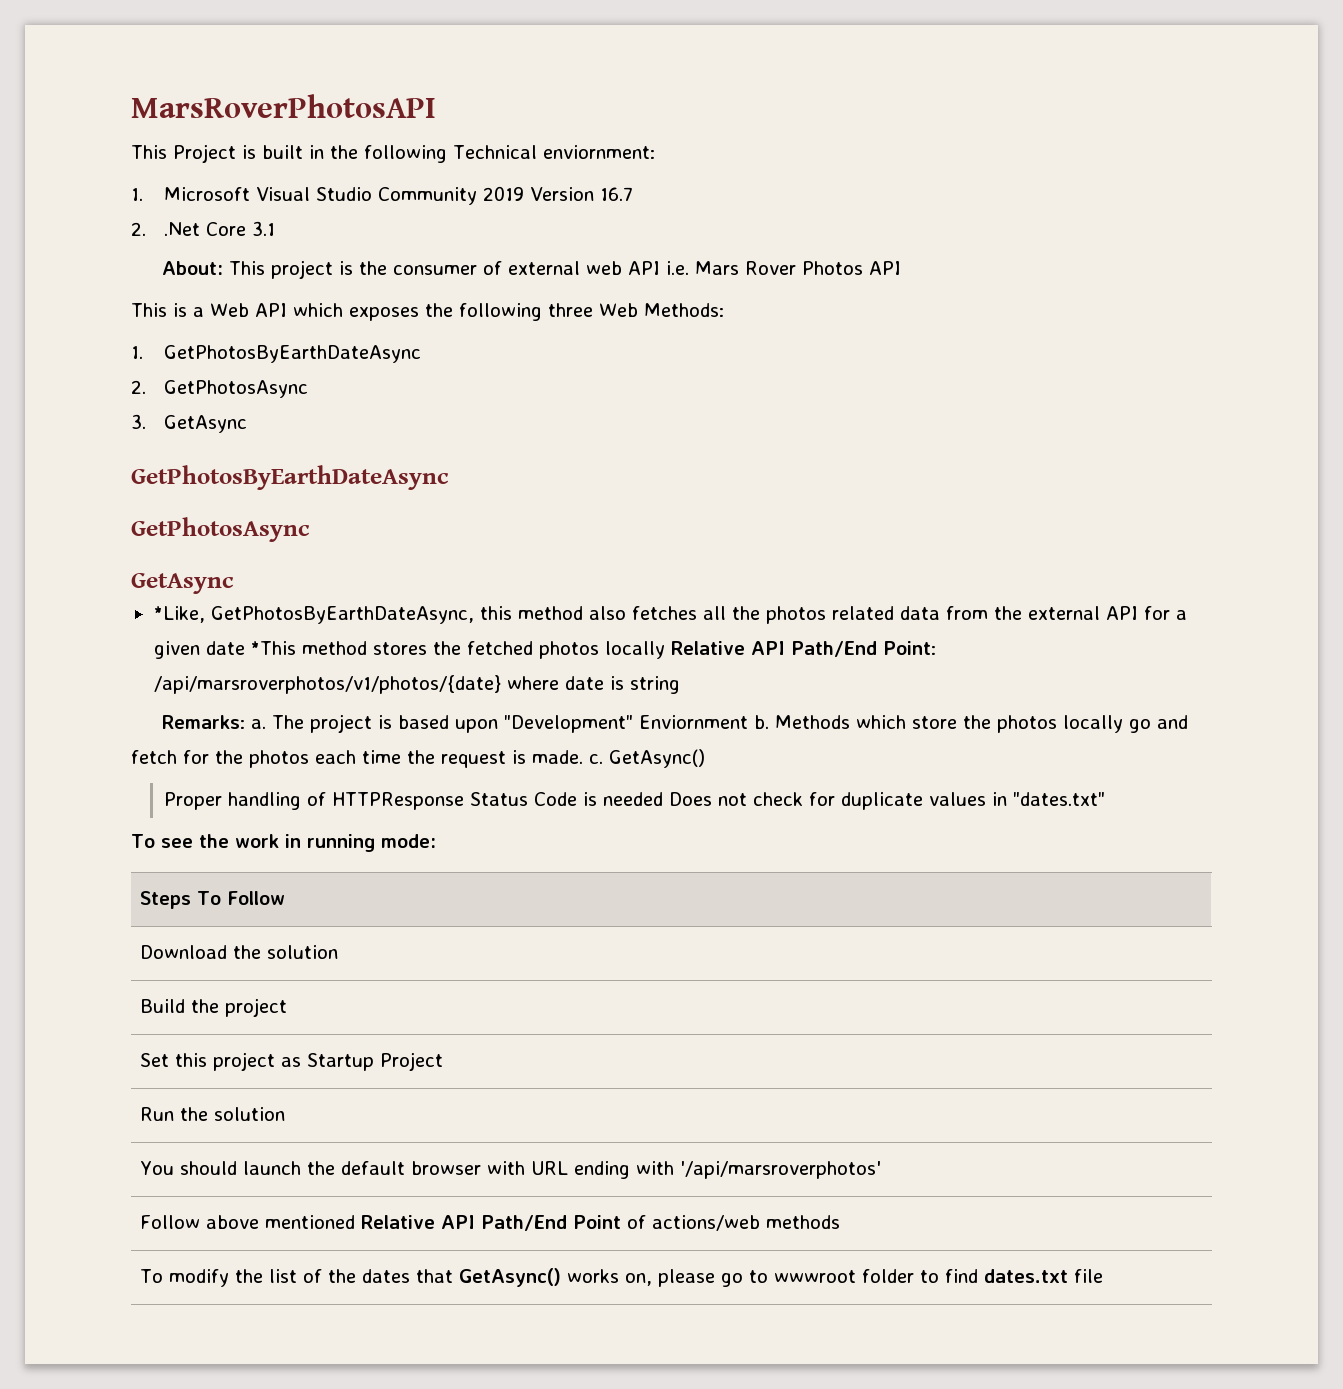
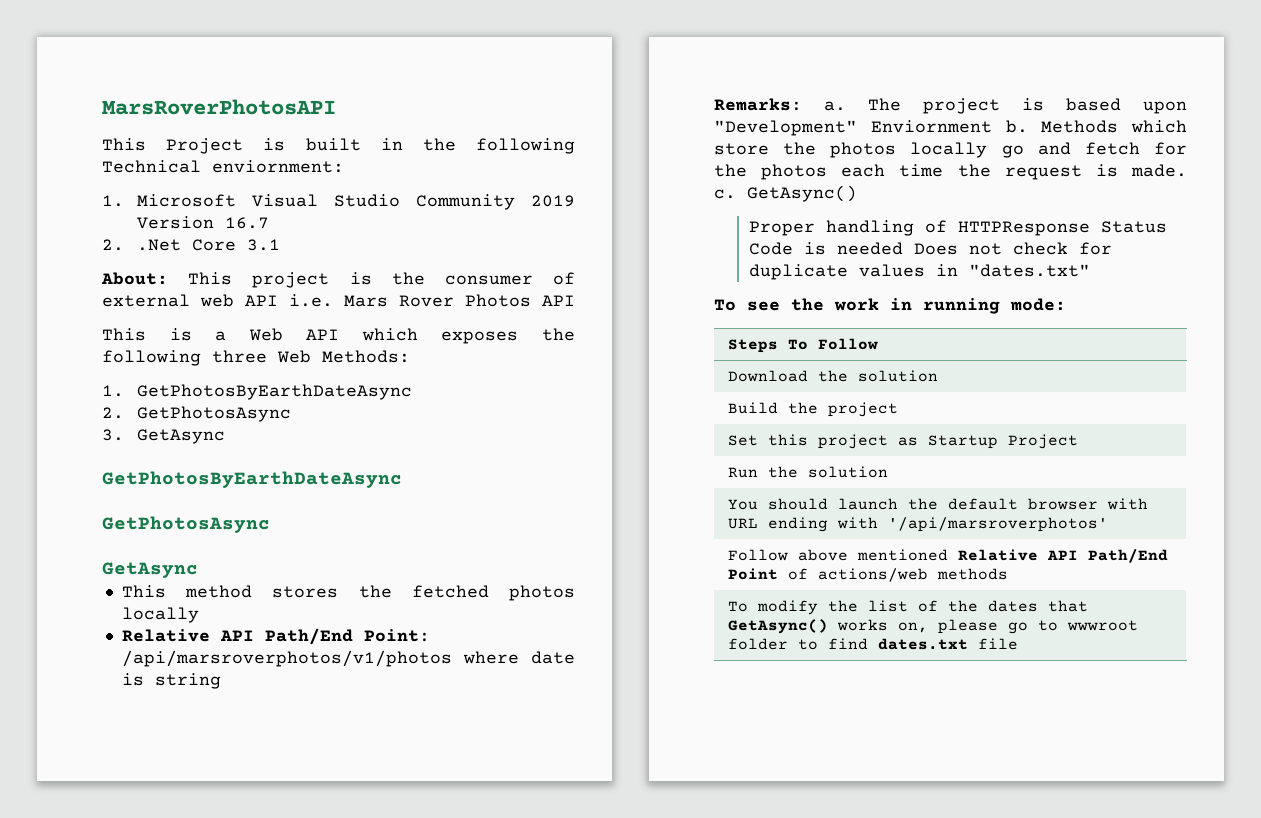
[153,606,1187,624] [153,641,296,659] *Like, GetPhotosByEarthDateAsync, this method also fetches all the photos related data from the external API for a given date *This -> [121,585,166,598] This
(665, 650) none -> (199, 615) //
[153,675,501,694] /api/marsroverphotos/v1/photos/{date} -> [121,650,452,667] /api/marsroverphotos/v1/photos

